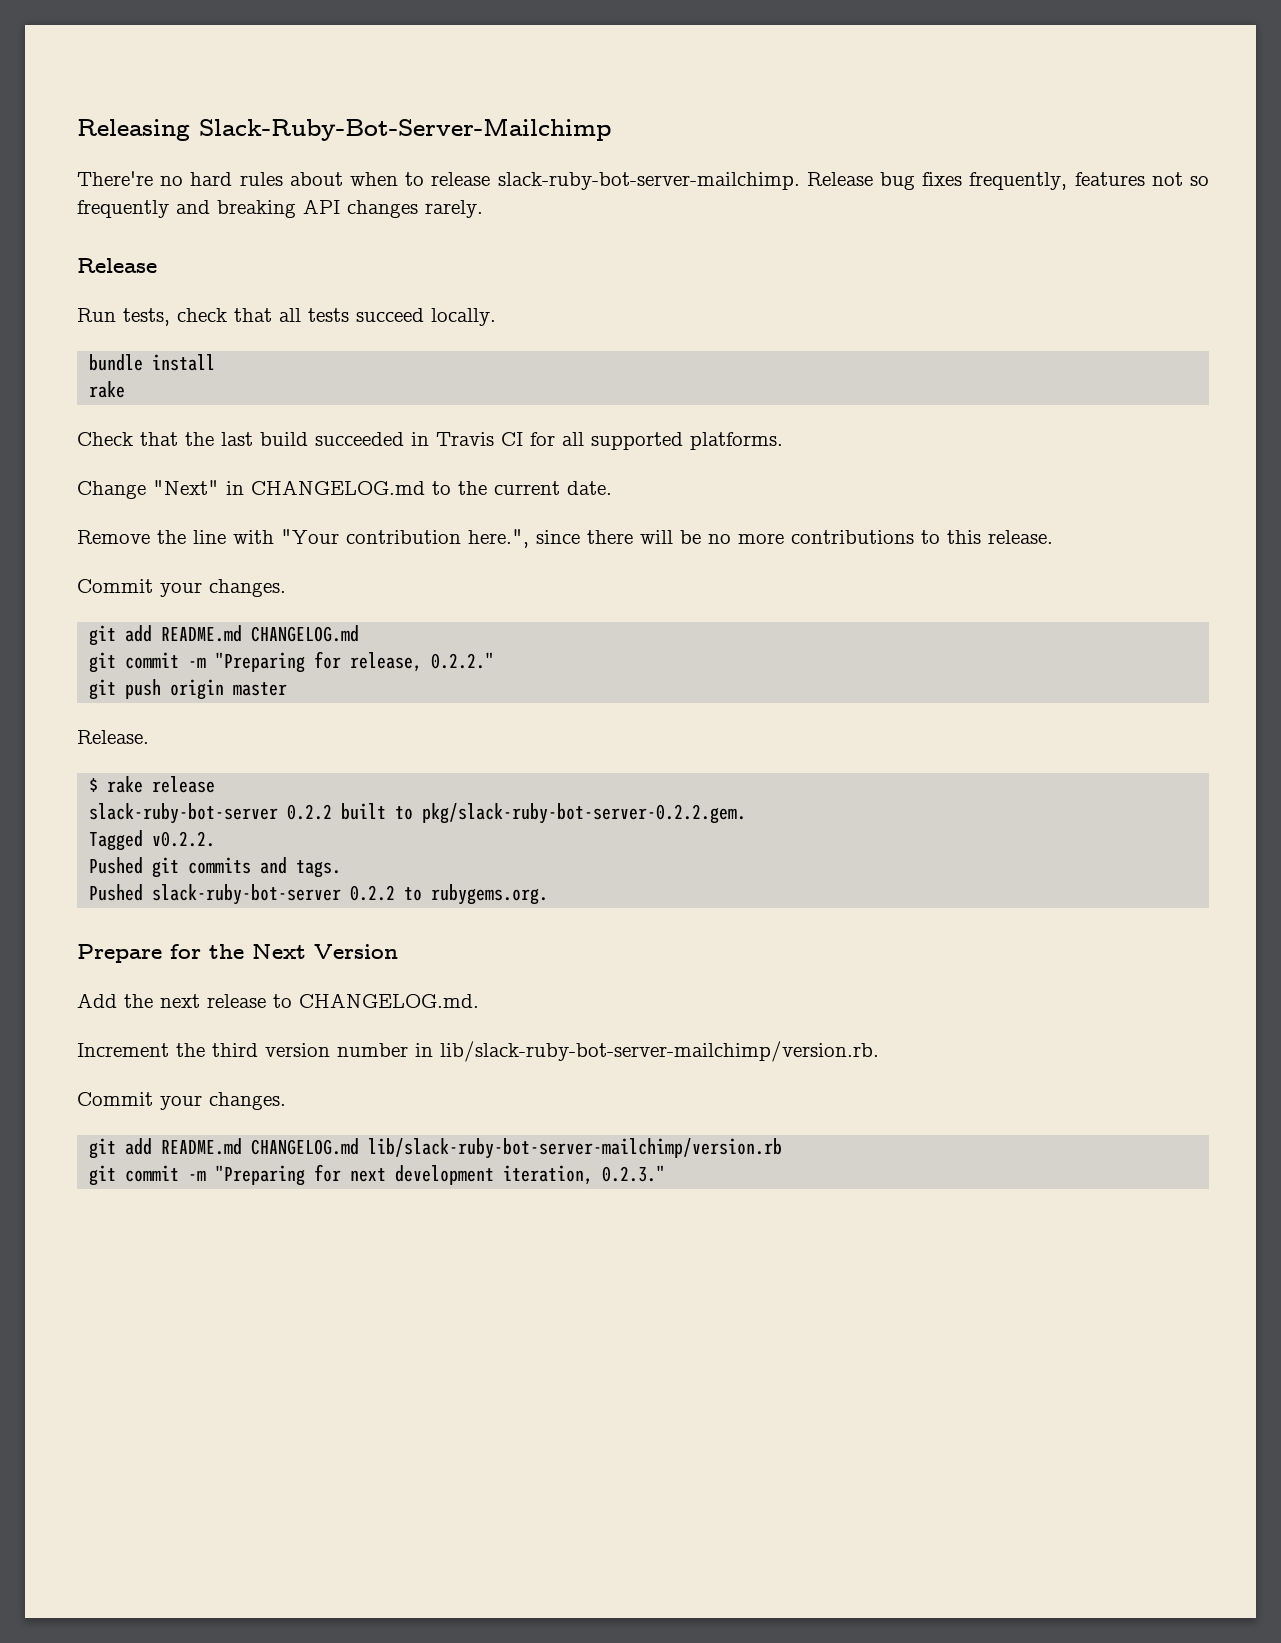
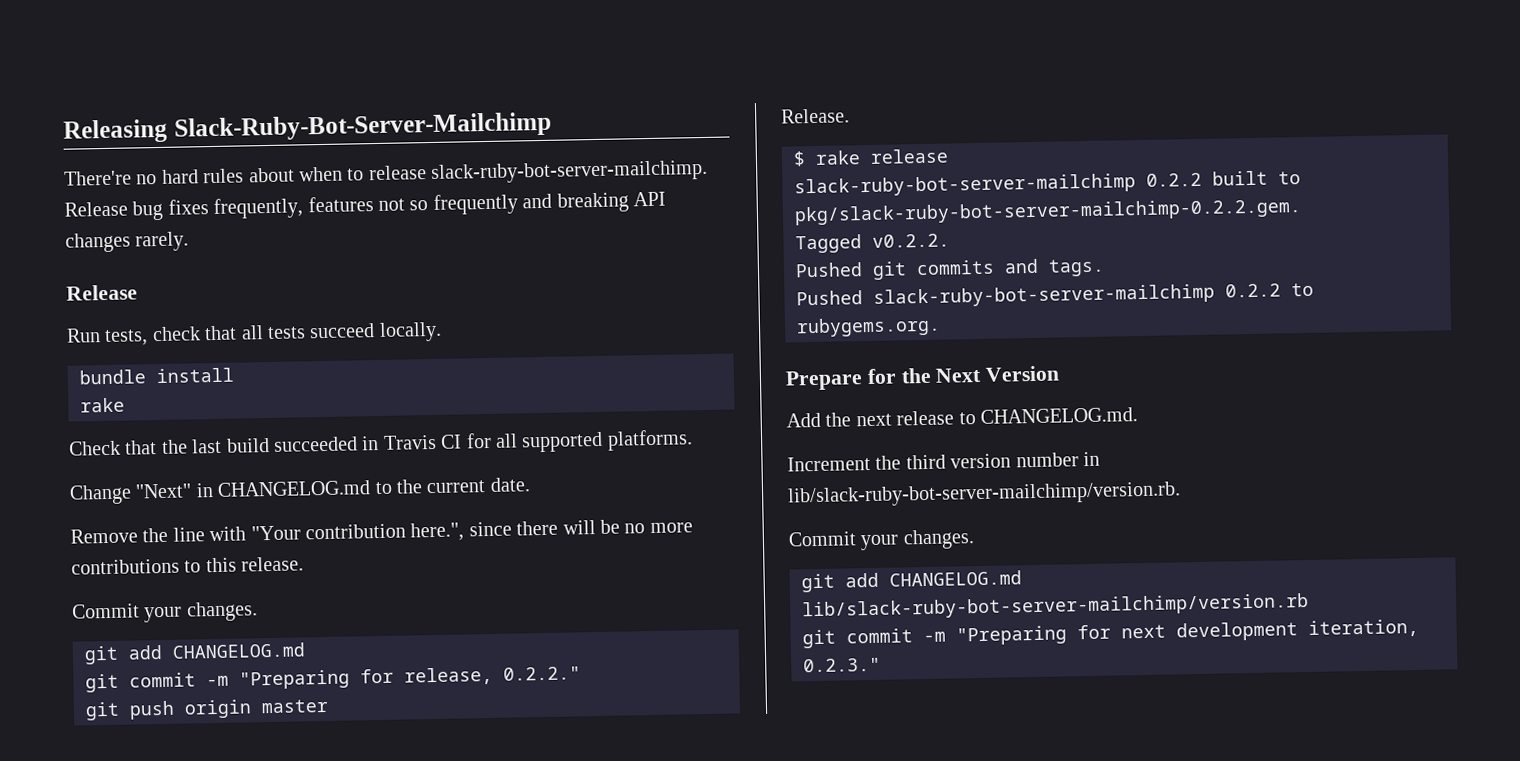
[161,625,243,642] README.md -> (163, 652) none
[89,803,279,824] slack-ruby-bot-server -> [794,173,1136,198] slack-ruby-bot-server-mailchimp
[422,803,747,824] pkg/slack-ruby-bot-server-0.2.2.gem. -> [794,198,1302,226] pkg/slack-ruby-bot-server-mailchimp-0.2.2.gem.
[152,884,342,905] slack-ruby-bot-server -> [873,283,1215,308] slack-ruby-bot-server-mailchimp
[161,1138,243,1155] README.md -> (879, 580) none

